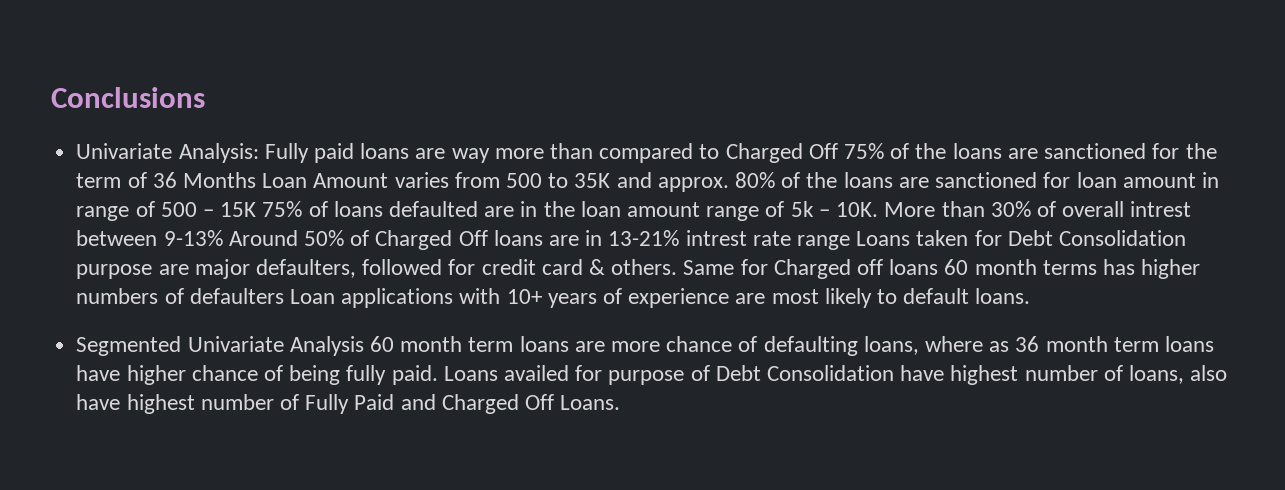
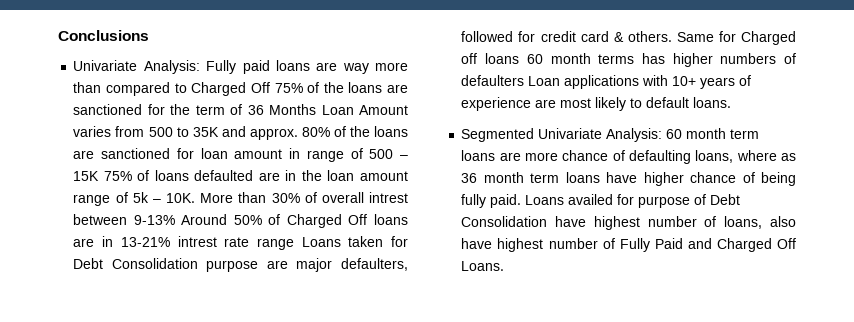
[289,336,364,356] Analysis -> [606,128,663,142] Analysis:

